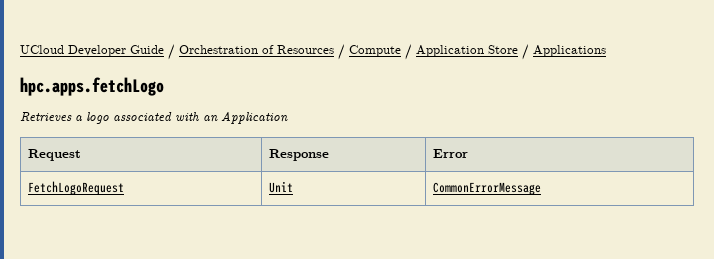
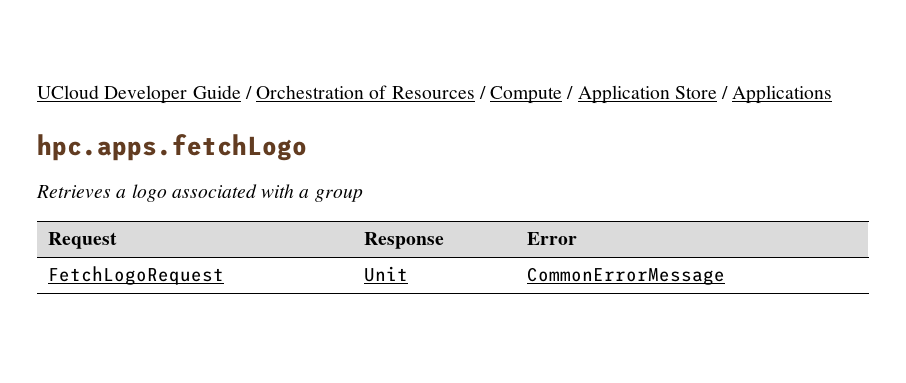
[203,111,288,124] an Application -> [299,189,363,202] a group

